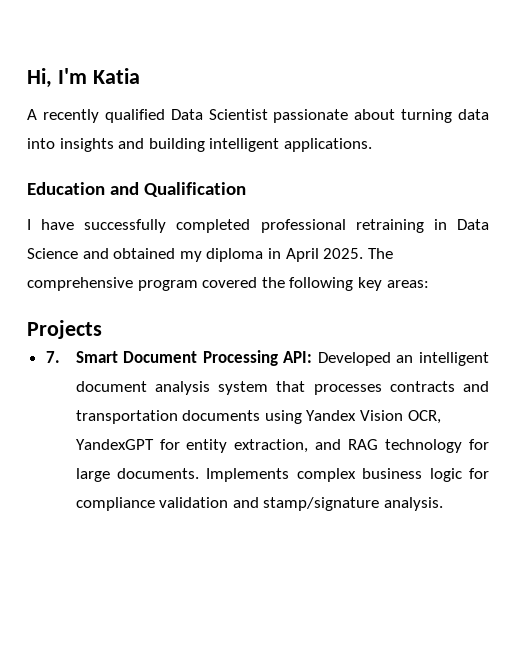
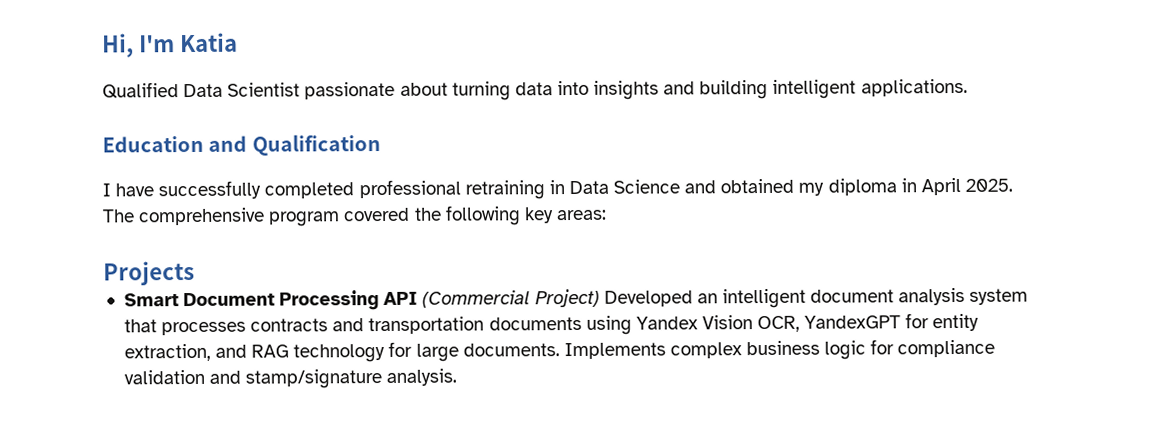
[27,109,165,123] A recently qualified -> [102,82,179,99] Qualified
[45,351,60,363] 7. -> (195, 273) none
[283,351,313,363] API: -> [383,288,600,308] API (Commercial Project)

